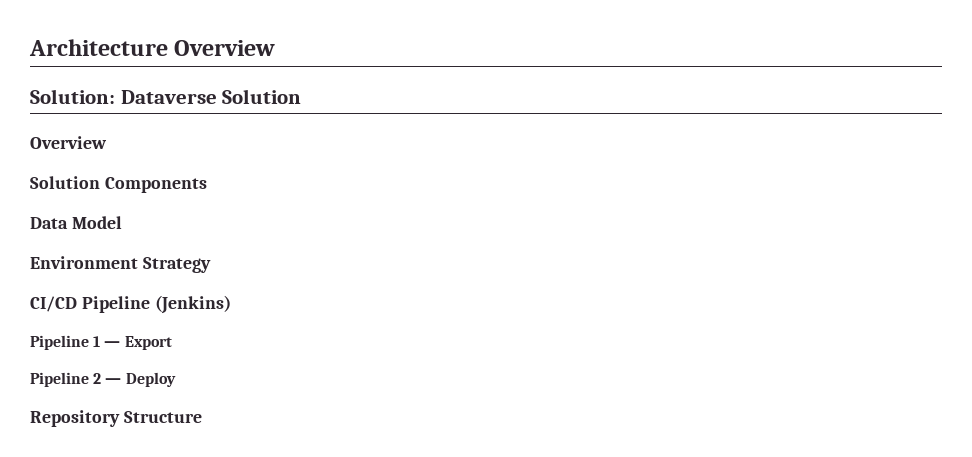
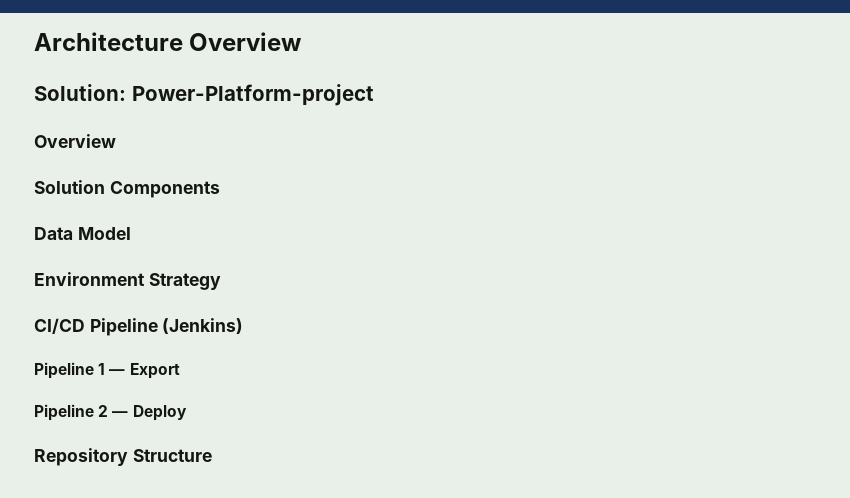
[120,89,302,104] Dataverse Solution -> [131,84,374,106] Power-Platform-project

